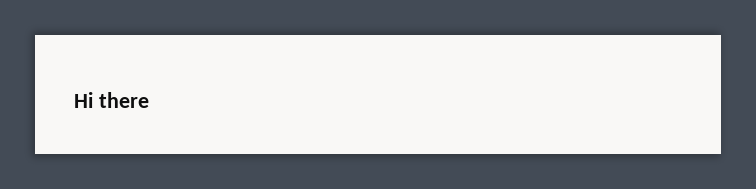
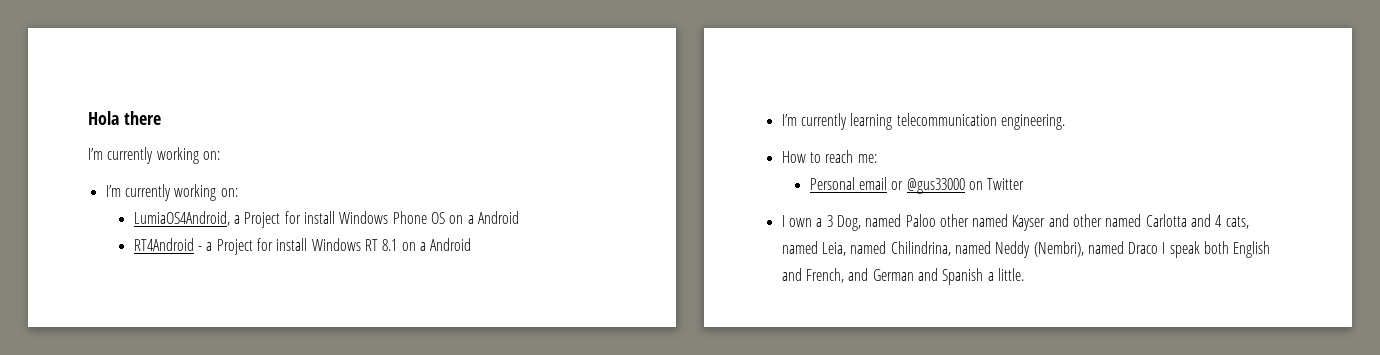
[74,92,93,108] Hi -> [88,111,119,125] Hola
(149, 100) none -> [88,147,220,164] [105,184,238,201] [133,211,520,228] [133,238,472,255] [781,113,1065,130] [781,150,877,163] [809,177,1025,194] [781,214,1249,231] [781,241,1271,258] [781,268,1024,285] // I’m currently working on: // I’m currently working on: // LumiaOS4Android, a Project for install Windows Phone OS on a Android // RT4Android - a Project for install Windows RT 8.1 on a Android // I’m currently learning telecommunication engineering. // How to reach me: // Personal email or @gus33000 on Twitter // I own a 3 Dog, named Paloo other named Kayser and other named Carlotta and 4 cats, named Leia, named Chilindrina, named Neddy (Nembri), named Draco I speak both English and French, and German and Spanish a little.

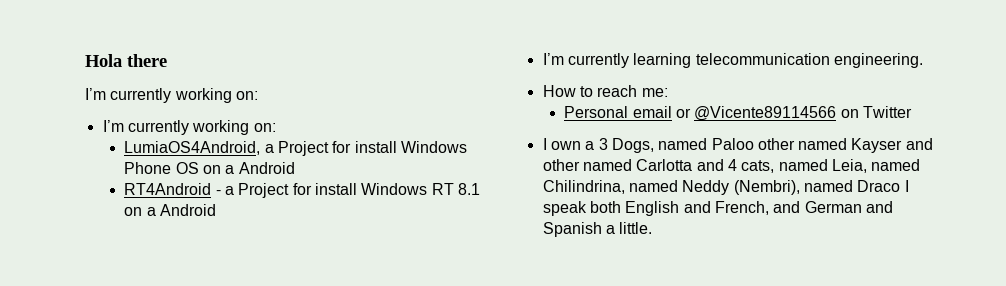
[906,178,965,194] @gus33000 -> [694,106,837,121] @Vicente89114566
[836,215,861,231] Dog, -> [611,138,654,153] Dogs,

